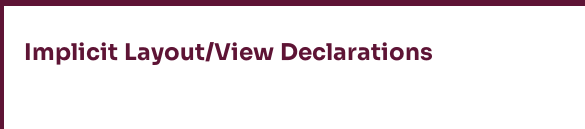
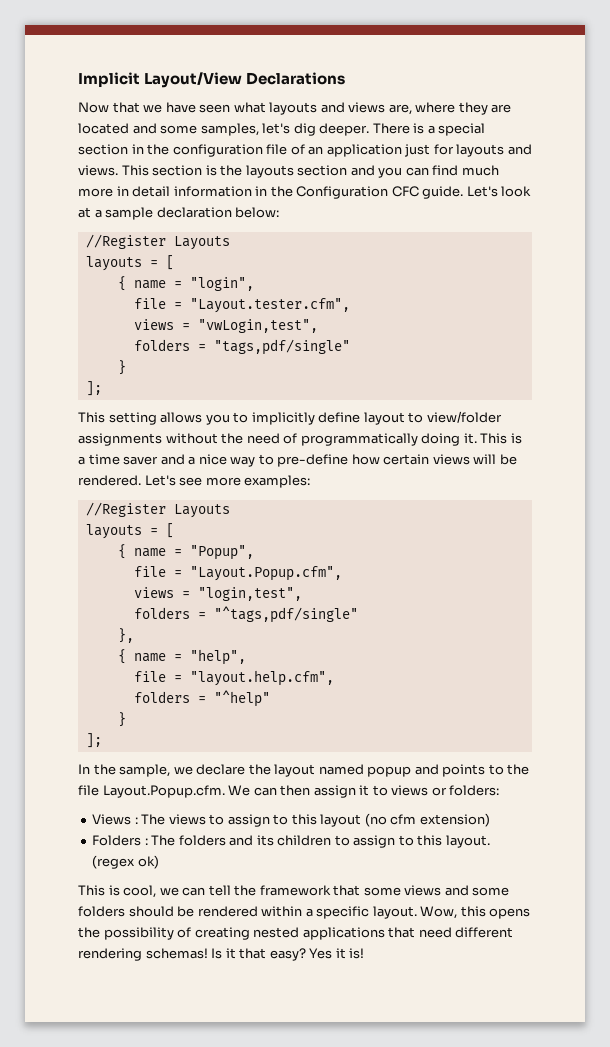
(434, 51) none -> [78,102,512,115] [78,123,486,136] [78,144,532,157] [78,165,499,178] [78,186,532,199] [78,207,280,220] [85,234,230,250] [85,255,174,271] [117,276,254,291] [133,298,350,313] [133,319,318,333] [133,339,350,355] [117,360,126,375] [85,381,102,396] [78,411,502,425] [78,433,522,446] [78,454,517,467] [78,475,311,488] [85,502,230,518] [85,523,174,539] [117,544,254,560] [133,566,342,581] [133,587,302,601] [133,606,358,623] [117,628,134,643] [117,649,246,665] [133,670,334,686] [133,690,270,707] [117,712,126,727] [85,733,102,748] [78,764,530,777] [78,785,500,798] [92,813,490,827] [92,835,490,848] [92,855,159,869] [78,885,510,898] [78,906,531,919] [78,927,514,940] [78,948,365,961] // Now that we have seen what layouts and views are, where they are located and some samples, let's dig deeper. There is a special section in the configuration file of an application just for layouts and views. This section is the layouts section and you can find much more in detail information in the Configuration CFC guide. Let's look at a sample declaration below: // //Register Layouts // layouts = [ // { name = "login", // file = "Layout.tester.cfm", // views = "vwLogin,test", // folders = "tags,pdf/single" // } // ]; // This setting allows you to implicitly define layout to view/folder assignments without the need of programmatically doing it. This is a time saver and a nice way to pre-define how certain views will be rendered. Let's see more examples: // //Register Layouts // layouts = [ // { name = "Popup", // file = "Layout.Popup.cfm", // views = "login,test", // folders = "^tags,pdf/single" // }, // { name = "help", // file = "layout.help.cfm", // folders = "^help" // } // ]; // In the sample, we declare the layout named popup and points to the file Layout.Popup.cfm. We can then assign it to views or folders: // Views : The views to assign to this layout (no cfm extension) // Folders : The folders and its children to assign to this layout. (regex ok) // This is cool, we can tell the framework that some views and some folders should be rendered within a specific layout. Wow, this opens the possibility of creating nested applications that need different rendering schemas! Is it that easy? Yes it is!

